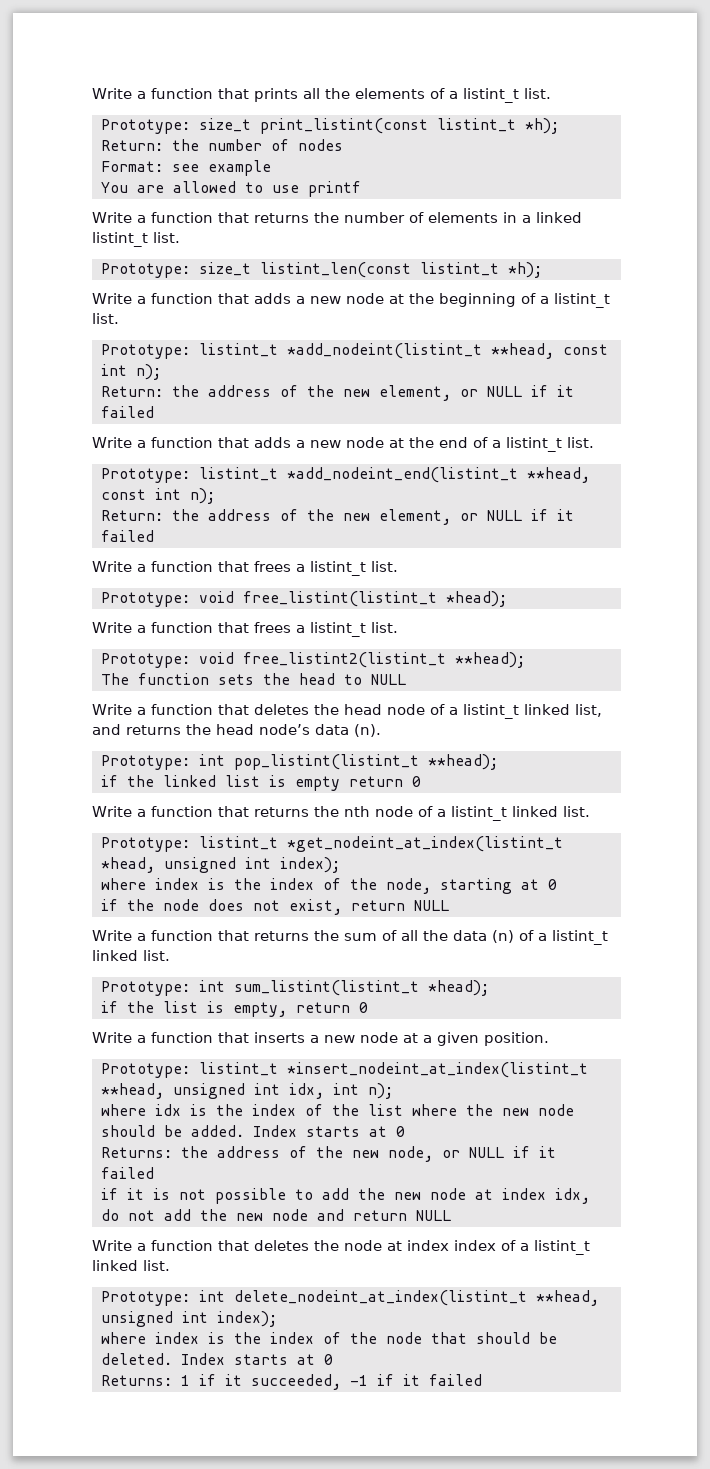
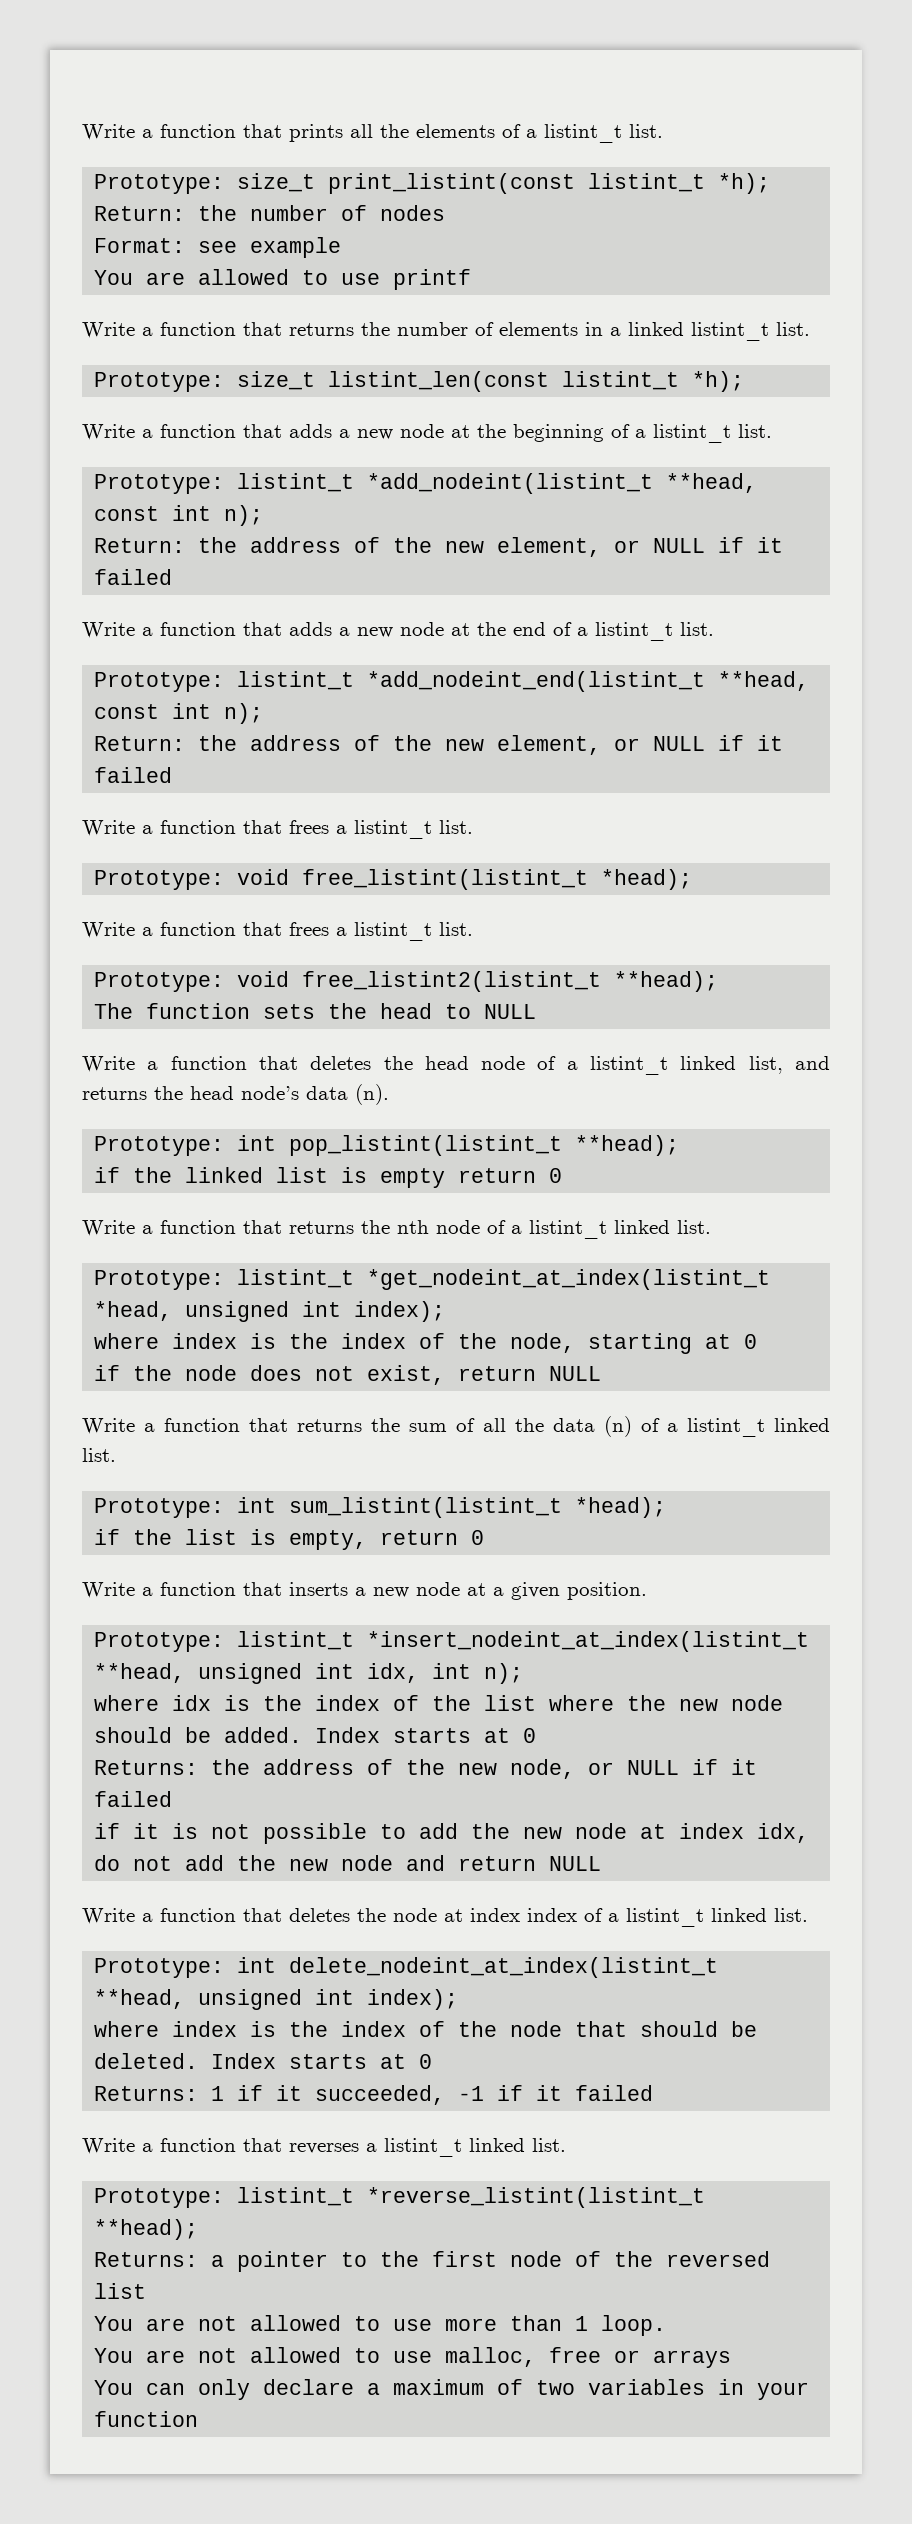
(482, 1380) none -> [82,2138,566,2157] [94,2187,706,2208] [94,2219,199,2240] [94,2251,771,2272] [94,2283,147,2299] [94,2315,667,2336] [94,2347,732,2368] [94,2379,810,2400] [94,2411,199,2427] // Write a function that reverses a listint_t linked list. // Prototype: listint_t *reverse_listint(listint_t **head); // Returns: a pointer to the first node of the reversed list // You are not allowed to use more than 1 loop. // You are not allowed to use malloc, free or arrays // You can only declare a maximum of two variables in your function

